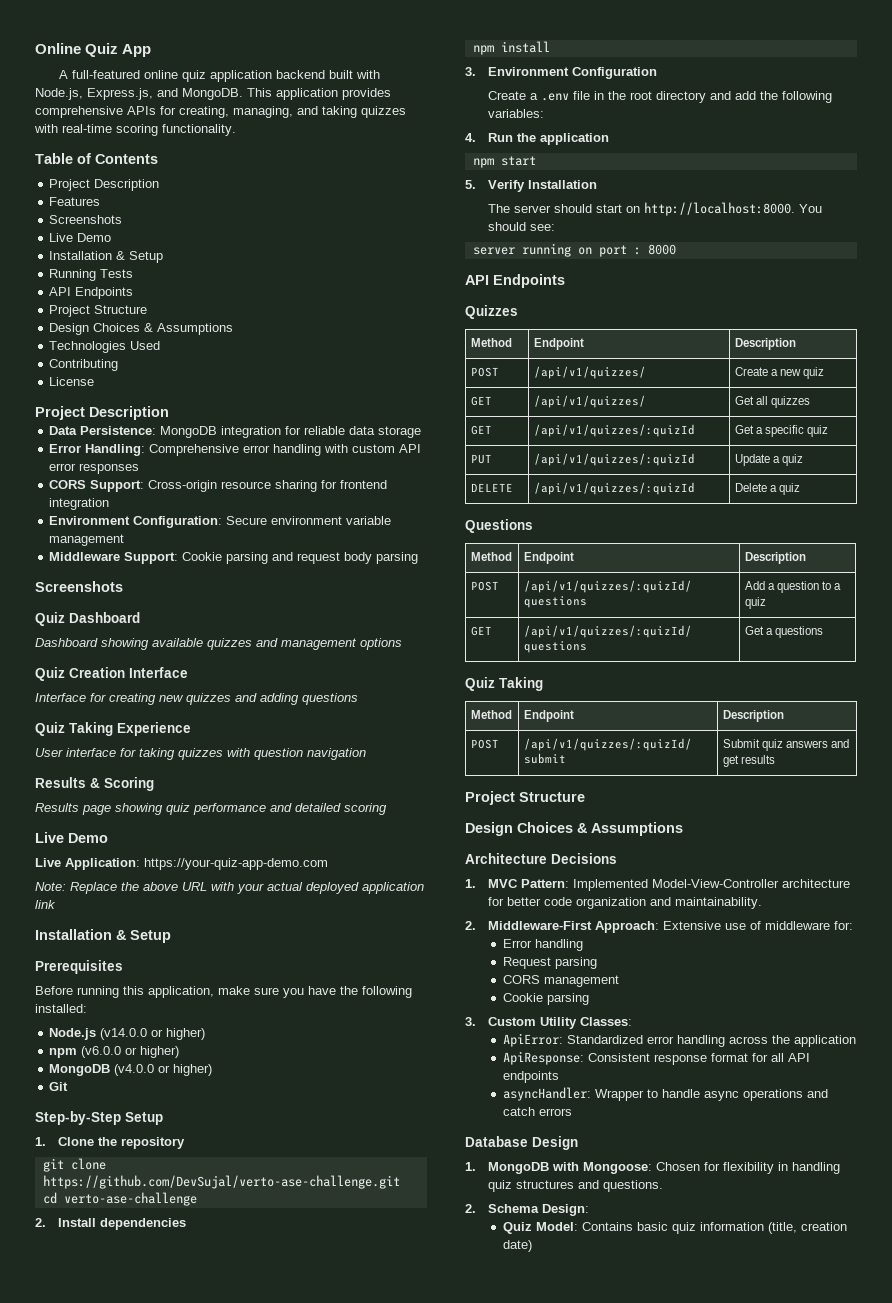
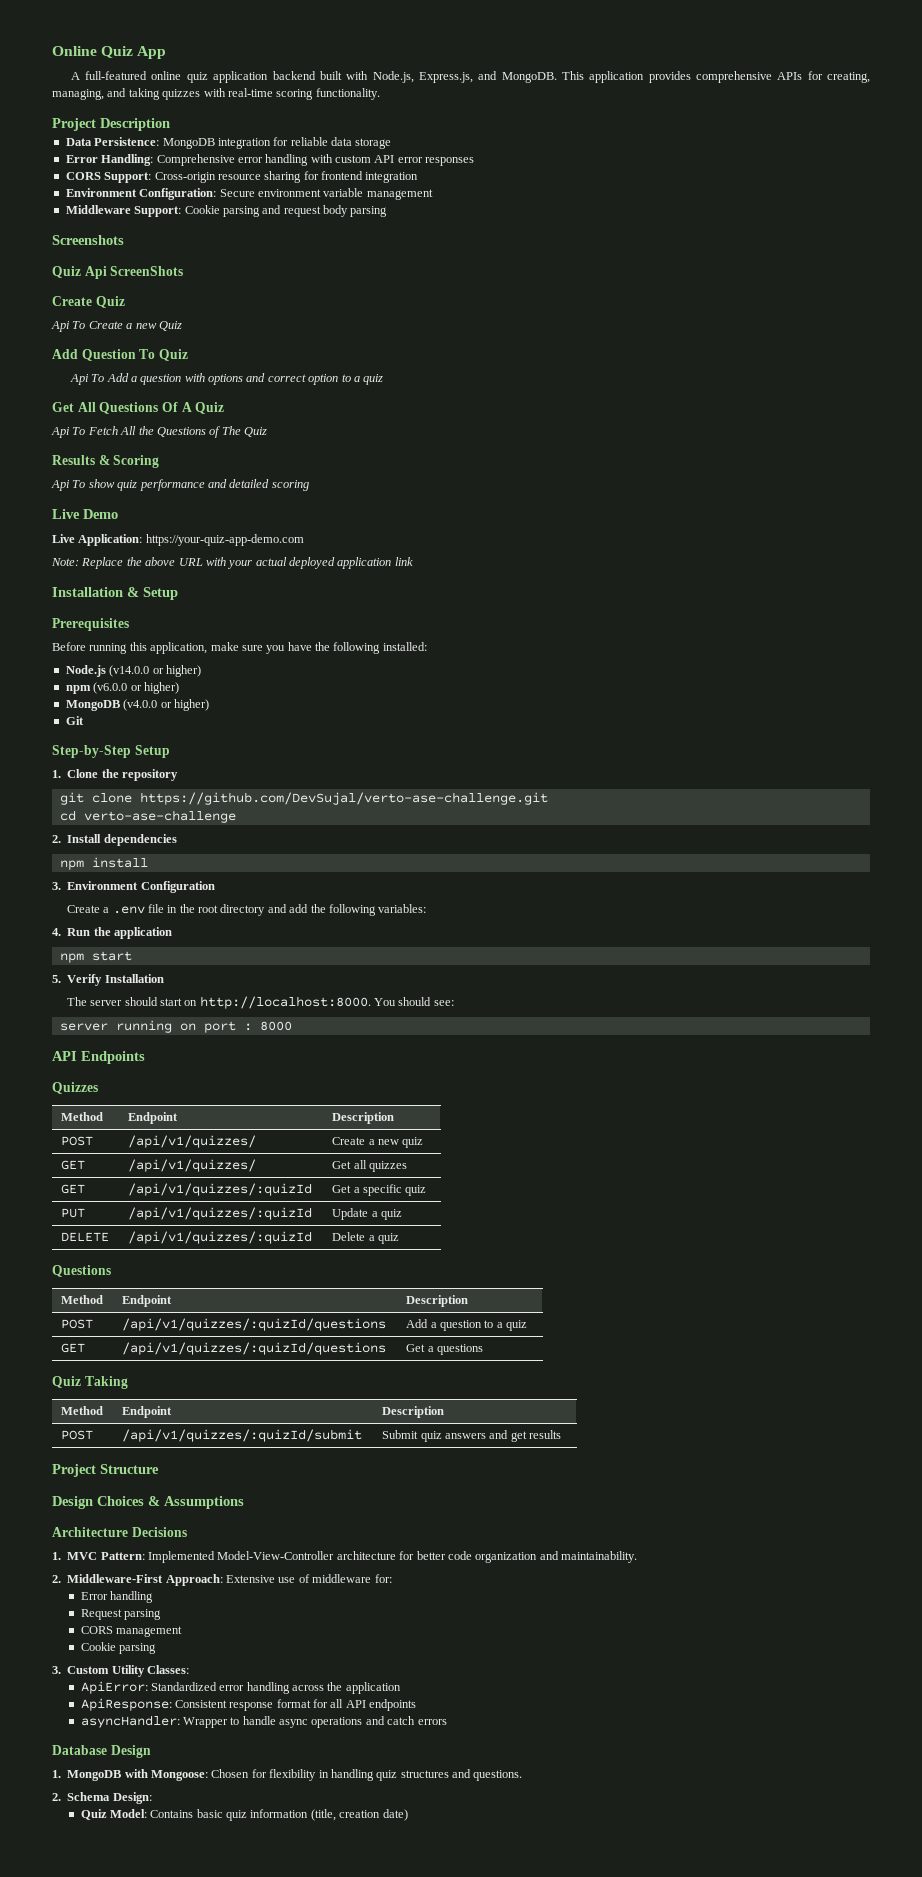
[35,153,158,164] [49,179,160,191] [49,197,101,206] [49,215,123,224] [49,233,112,242] [49,251,164,263] [49,269,134,281] [49,287,134,299] [49,305,148,317] [49,323,234,335] [49,341,161,353] [49,359,119,371] [49,377,95,386] // Table of Contents // Project Description // Features // Screenshots // Live Demo // Installation & Setup // Running Tests // API Endpoints // Project Structure // Design Choices & Assumptions // Technologies Used // Contributing // License -> (380, 94) none
[69,612,140,623] [35,638,402,650] [35,667,188,681] [35,693,358,705] [35,722,191,736] [35,748,366,760] Dashboard // Dashboard showing available quizzes and management options // Quiz Creation Interface // Interface for creating new quizzes and adding questions // Quiz Taking Experience // User interface for taking quizzes with question navigation -> [84,266,184,279] [52,296,125,308] [51,321,182,332] [52,349,188,361] [69,373,384,385] [52,402,225,414] [51,426,267,438] Api ScreenShots // Create Quiz // Api To Create a new Quiz // Add Question To Quiz // Api To Add a question with options and correct option to a quiz // Get All Questions Of A Quiz // Api To Fetch All the Questions of The Quiz
[35,803,163,815] Results page showing -> [51,479,115,491] Api To show

